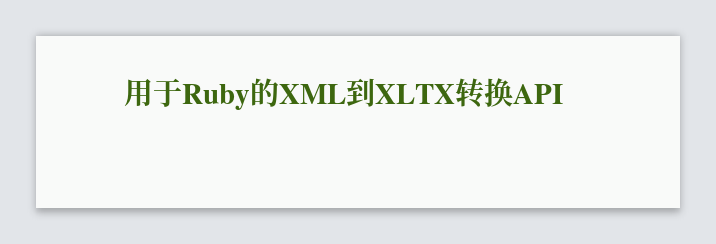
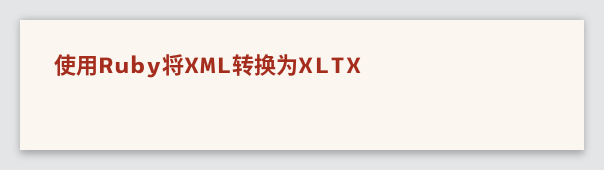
[124,78,563,110] 用于Ruby的XML到XLTX转换API -> [54,54,362,78] 使用Ruby将XML转换为XLTX

